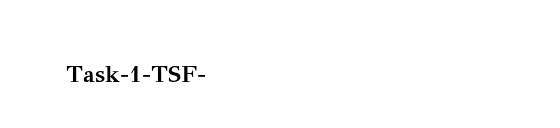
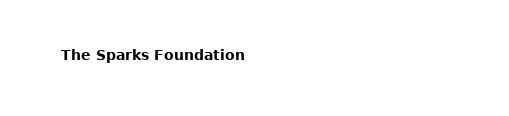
[66,65,206,83] Task-1-TSF- -> [61,49,245,63] The Sparks Foundation

